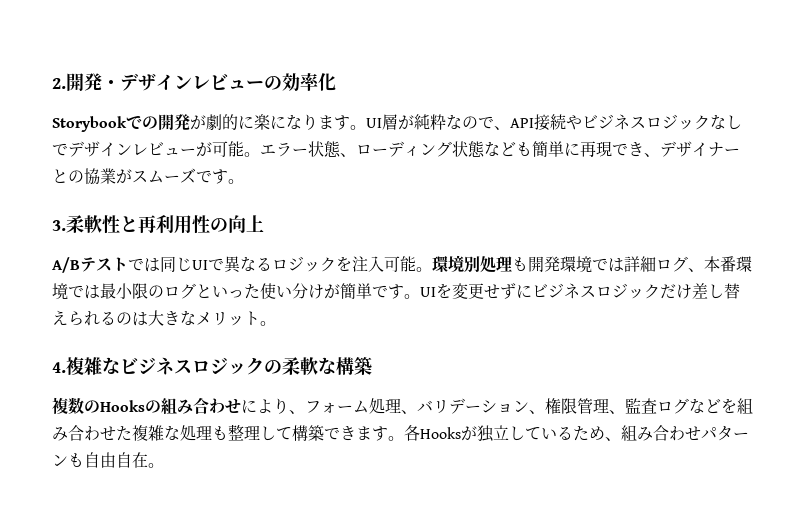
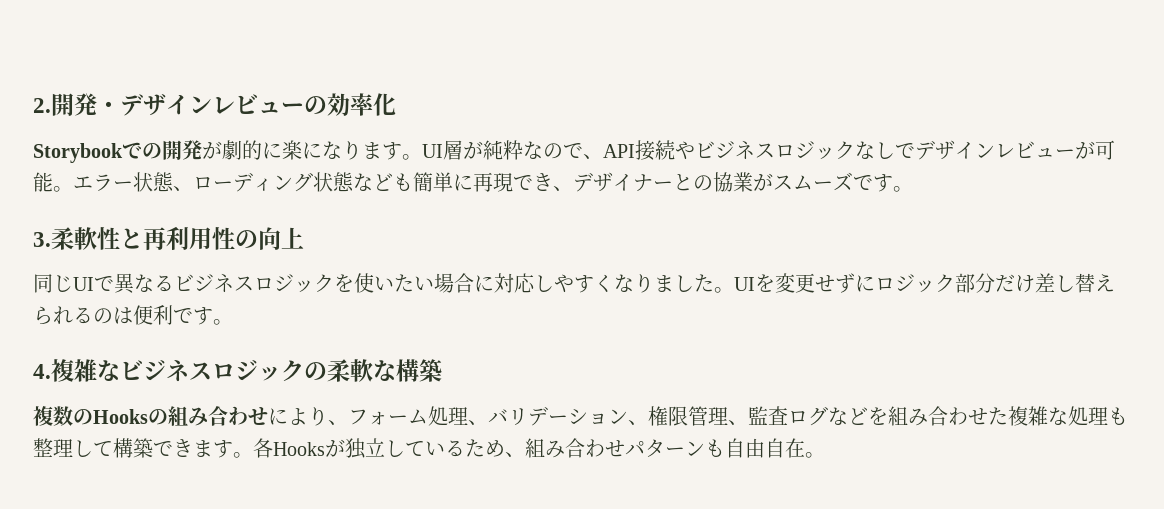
[52,257,160,273] A/Bテストでは -> (304, 238) none
(272, 264) none -> [174,273,254,293] ビジネス
[352,255,752,273] [52,283,404,300] 注入可能。環境別処理も開発環境では詳細ログ、本番環境では最小限のログといった使い分けが簡単です -> [354,273,714,293] 使いたい場合に対応しやすくなりました
[532,283,660,299] ビジネスロジック -> [875,273,995,293] ロジック部分
[148,310,260,326] 大きなメリット -> [133,305,213,325] 便利です

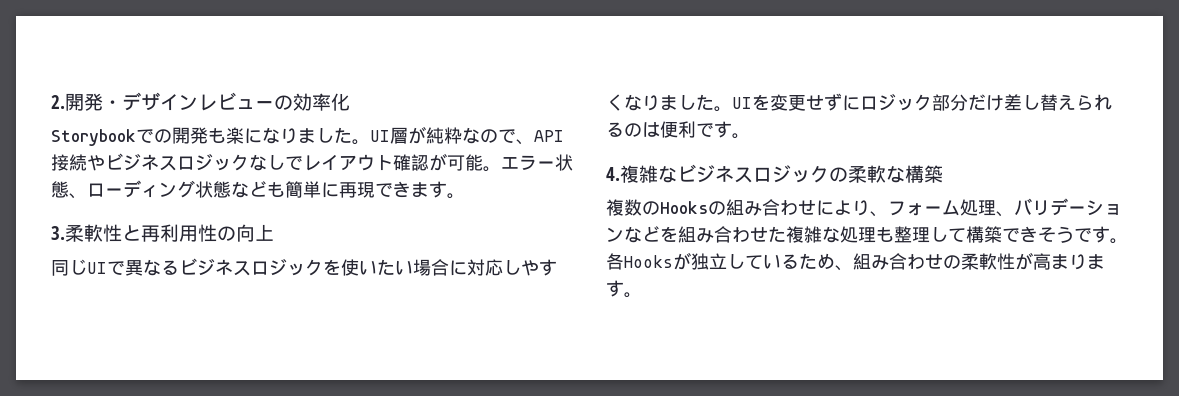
[202,140,282,160] が劇的に -> [208,128,226,143] も
[382,142,402,160] す -> [316,127,352,143] した
[915,140,1075,160] デザインレビュー -> [303,154,429,171] レイアウト確認
[553,172,873,192] 、デザイナーとの協業がスムーズで -> [411,182,429,197] ま
[628,406,828,426] 、権限管理、監査ログ -> (624, 234) none
[193,440,213,457] ま -> [1038,226,1092,243] そうで
[625,438,805,458] パターンも自由自在 -> [943,252,1105,270] [606,280,624,297] の柔軟性が高まります

